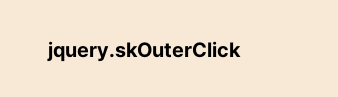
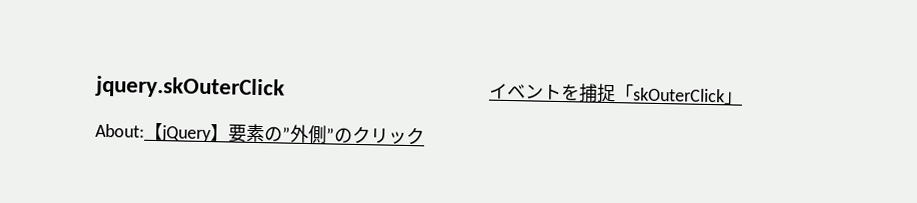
(241, 51) none -> [95,122,425,146] [489,83,743,105] // About:【jQuery】要素の”外側”のクリックイベントを捕捉「skOuterClick」

